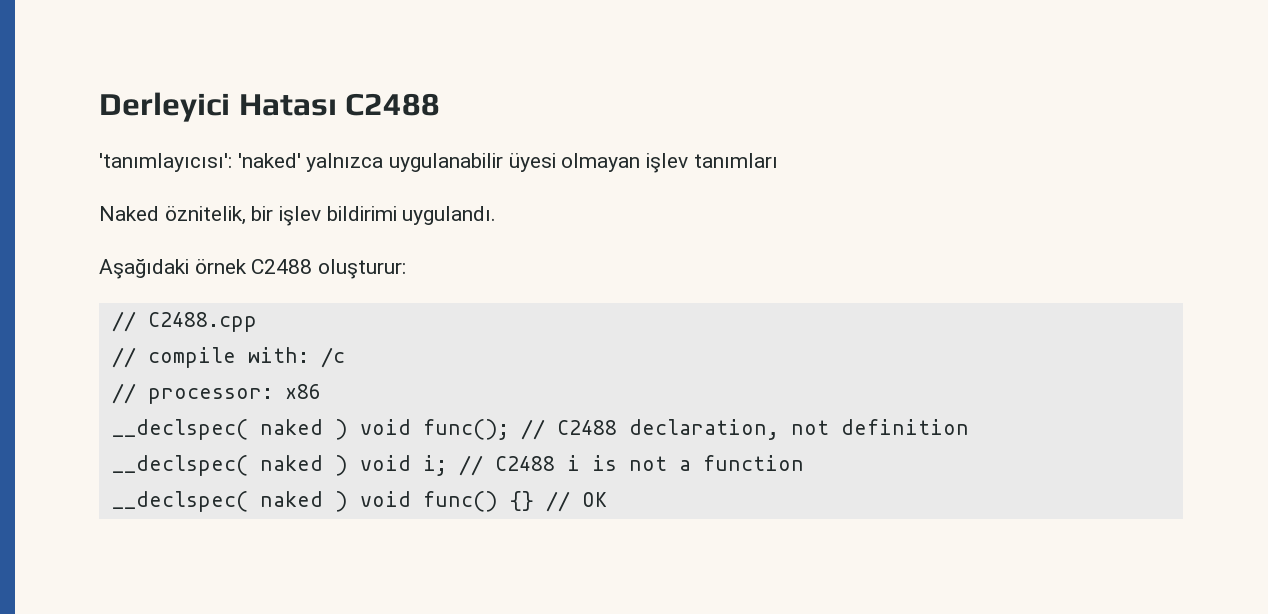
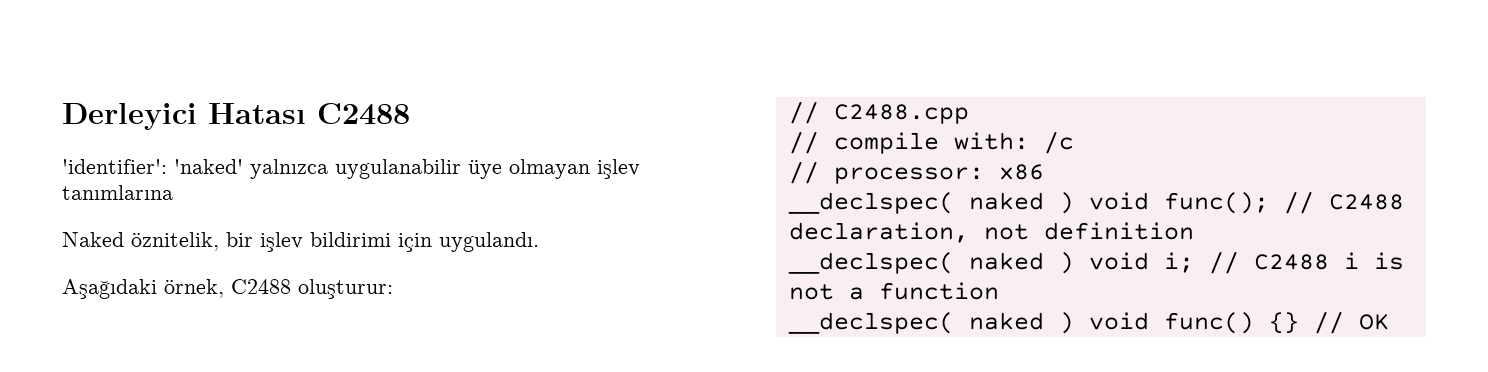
[99,153,232,172] 'tanımlayıcısı': -> [62,159,167,174] 'identifier':
[508,153,556,172] üyesi -> [468,160,502,179] üye
[693,153,778,168] tanımları -> [62,185,173,200] tanımlarına
(397, 213) none -> [398,233,432,252] için
[194,259,247,274] örnek -> [164,279,224,298] örnek,

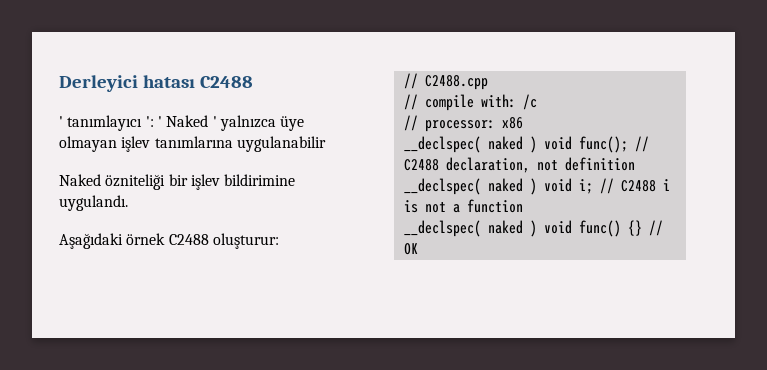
[208,103,306,124] Hatası -> [142,75,195,88] hatası
[62,159,461,179] 'identifier': 'naked' yalnızca uygulanabilir -> [59,115,276,131] ' tanımlayıcı ': ' Naked ' yalnızca
[62,232,219,251] // Naked öznitelik, -> [236,136,326,152] [59,174,166,190] uygulanabilir // Naked özniteliği
[310,232,432,252] bildirimi için -> [224,174,296,186] bildirimine
[164,279,224,298] örnek, -> [126,233,166,245] örnek

